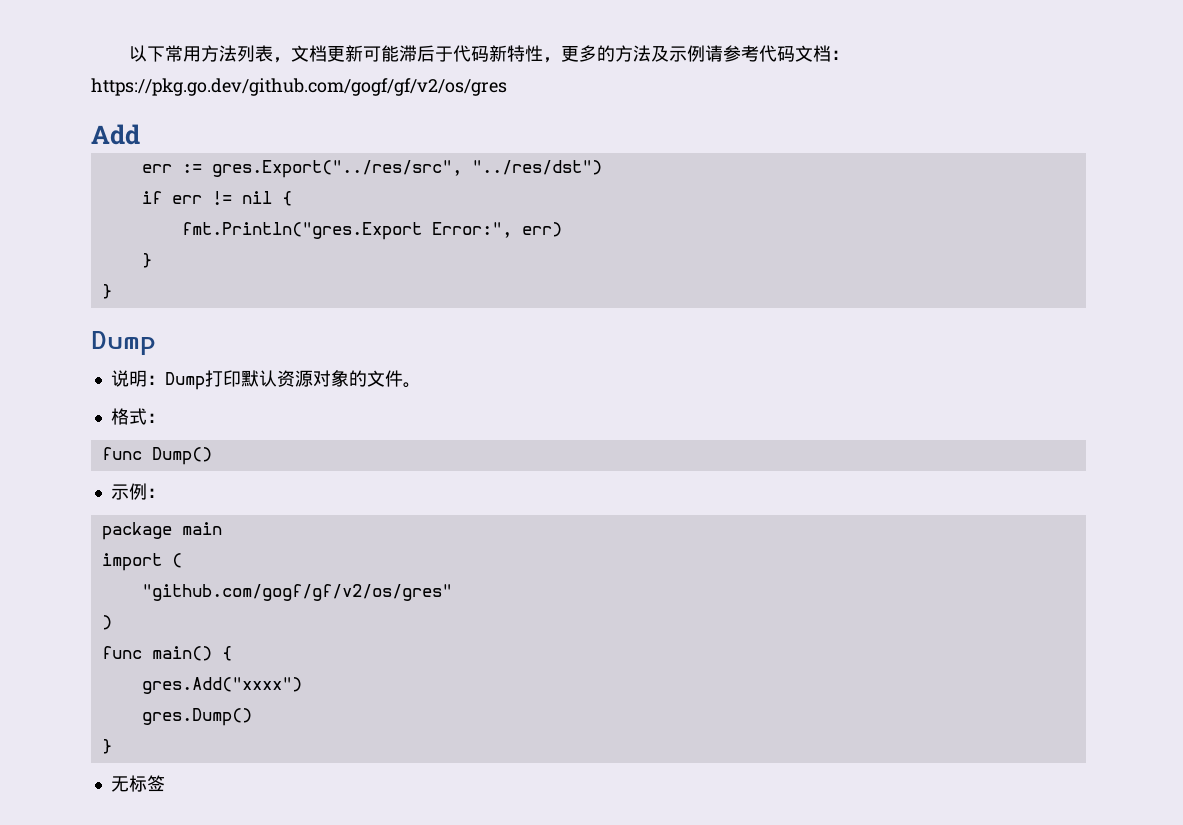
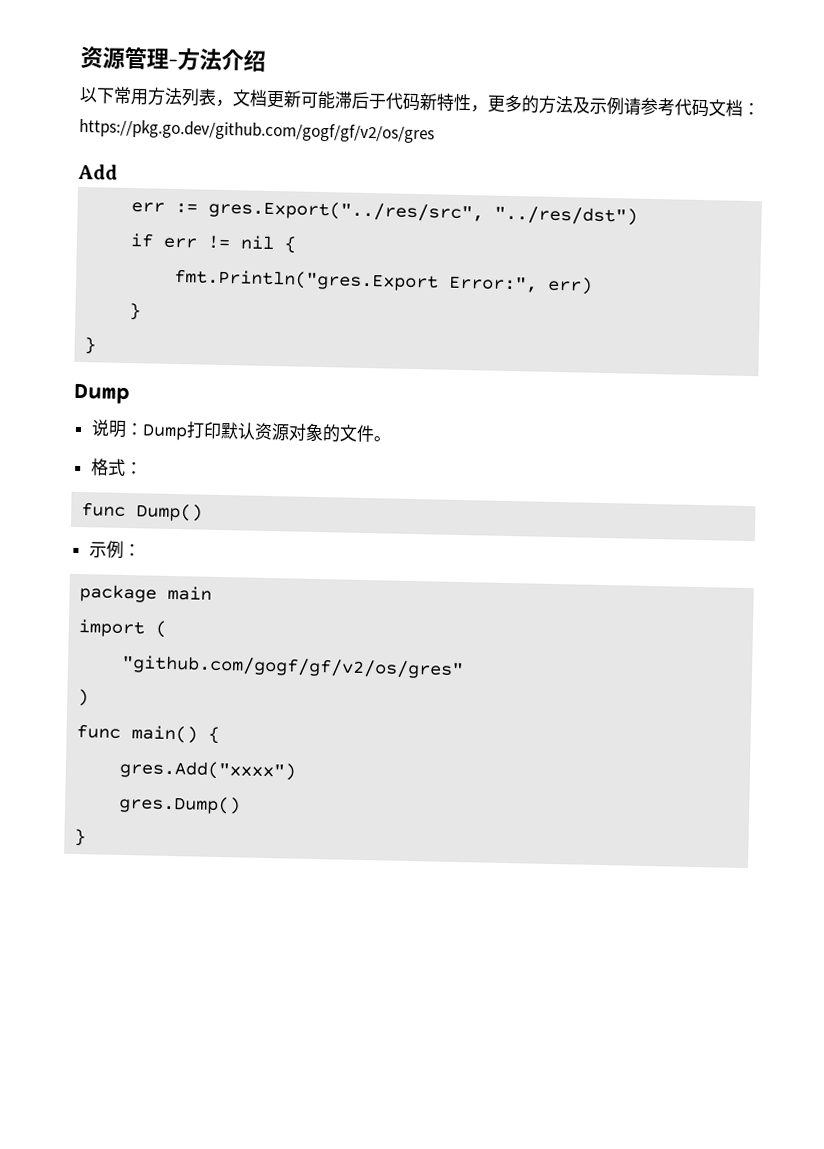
(129, 53) none -> [80,45,266,72] 资源管理-方法介绍 //
[110,775,165,792] // 无标签 -> (87, 837) none

